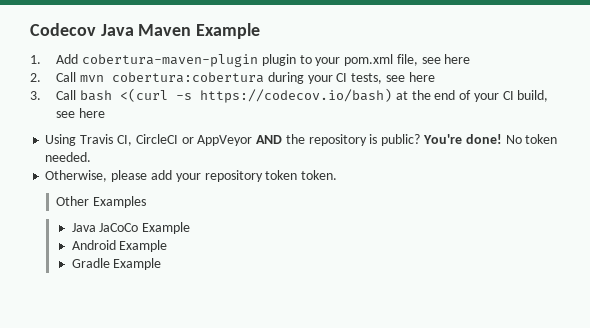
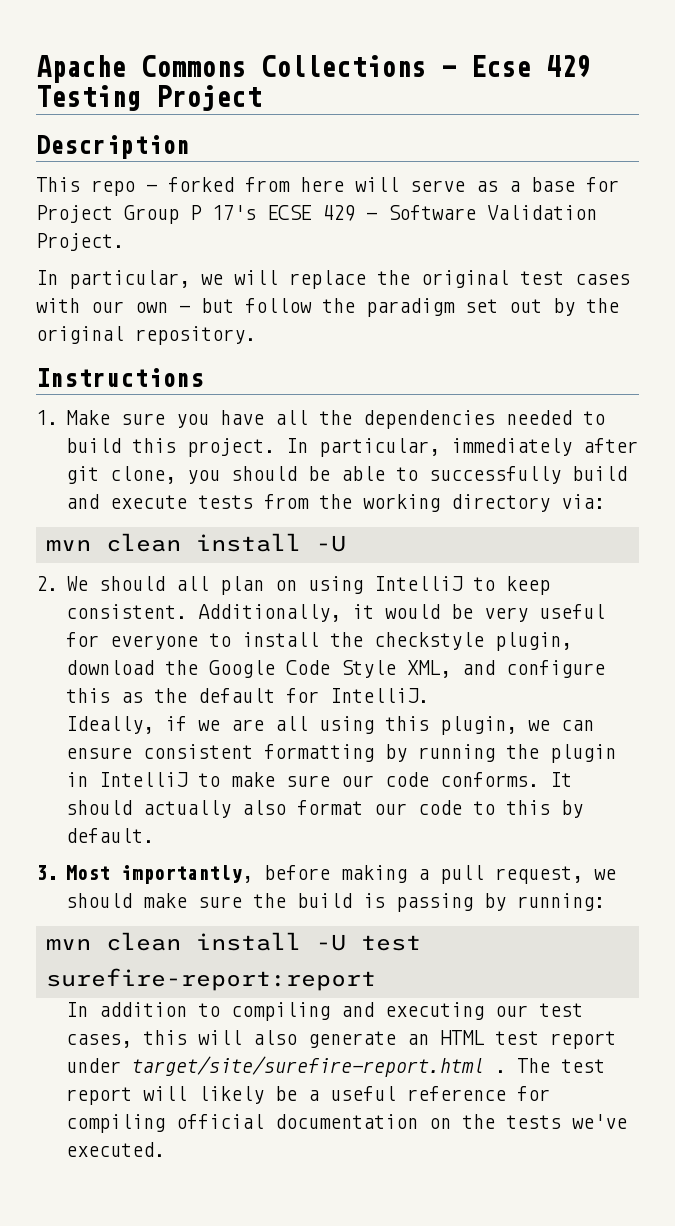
[30,23,261,39] [30,54,471,67] [30,72,435,84] [30,88,549,103] [56,108,106,118] [45,134,558,146] [45,152,92,162] [45,170,338,182] [56,196,147,208] [71,222,191,234] [71,240,168,252] [71,258,162,270] Codecov Java Maven Example // 1. Add cobertura-maven-plugin plugin to your pom.xml file, see here // 2. Call mvn cobertura:cobertura during your CI tests, see here // 3. Call bash <(curl -s https://codecov.io/bash) at the end of your CI build, see here // Using Travis CI, CircleCI or AppVeyor AND the repository is public? You're done! No token needed. // Otherwise, please add your repository token token. // Other Examples // Java JaCoCo Example // Android Example // Gradle Example -> [36,55,591,83] [36,85,261,111] [36,135,190,159] [36,177,619,196] [36,205,597,224] [36,233,124,251] [36,270,630,289] [36,298,619,317] [36,326,256,345] [36,368,204,387] [36,410,606,429] [66,438,639,457] [66,466,628,484] [66,494,606,512] [45,533,346,552] [36,576,551,595] [66,604,606,622] [66,632,573,651] [66,660,606,678] [66,688,430,703] [66,716,595,735] [66,744,617,763] [66,772,573,787] [66,800,584,818] [66,828,155,843] [36,865,617,884] [66,893,606,912] [45,932,421,951] [45,968,376,991] [66,1002,584,1021] [66,1030,617,1049] [66,1056,606,1077] [66,1086,551,1105] [66,1114,628,1133] [66,1142,166,1157] Apache Commons Collections - Ecse 429 Testing Project // Description // This repo - forked from here will serve as a base for Project Group P 17's ECSE 429 - Software Validation Project. // In particular, we will replace the original test cases with our own - but follow the paradigm set out by the original repository. // Instructions // 1. Make sure you have all the dependencies needed to build this project. In particular, immediately after git clone, you should be able to successfully build and execute tests from the working directory via: // mvn clean install -U // 2. We should all plan on using IntelliJ to keep consistent. Additionally, it would be very useful for everyone to install the checkstyle plugin, download the Google Code Style XML, and configure this as the default for IntelliJ. // Ideally, if we are all using this plugin, we can ensure consistent formatting by running the plugin in IntelliJ to make sure our code conforms. It should actually also format our code to this by default. // 3. Most importantly, before making a pull request, we should make sure the build is passing by running: // mvn clean install -U test surefire-report:report // In addition to compiling and executing our test cases, this will also generate an HTML test report under target/site/surefire-report.html . The test report will likely be a useful reference for compiling official documentation on the tests we've executed.

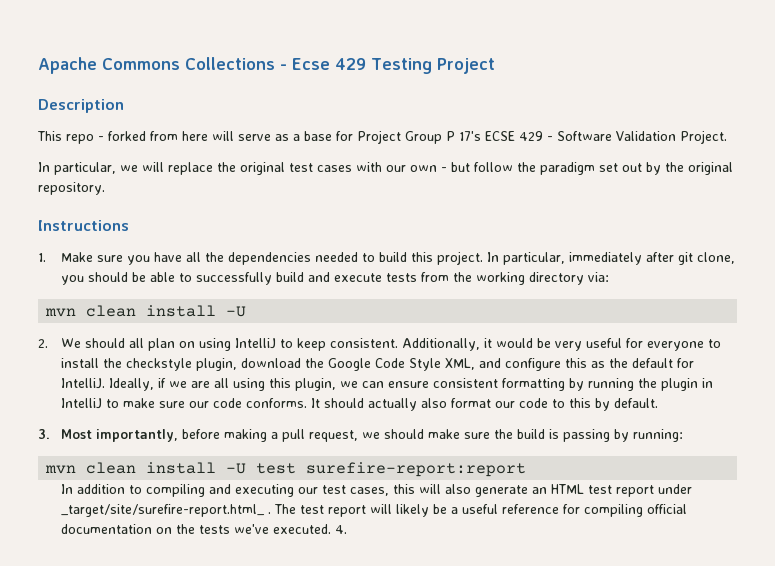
(430, 695) // -> (105, 383) none
[132,1056,485,1077] target/site/surefire-report.html -> [60,504,265,517] _target/site/surefire-report.html_
(166, 1149) none -> [334,525,347,534] 4.

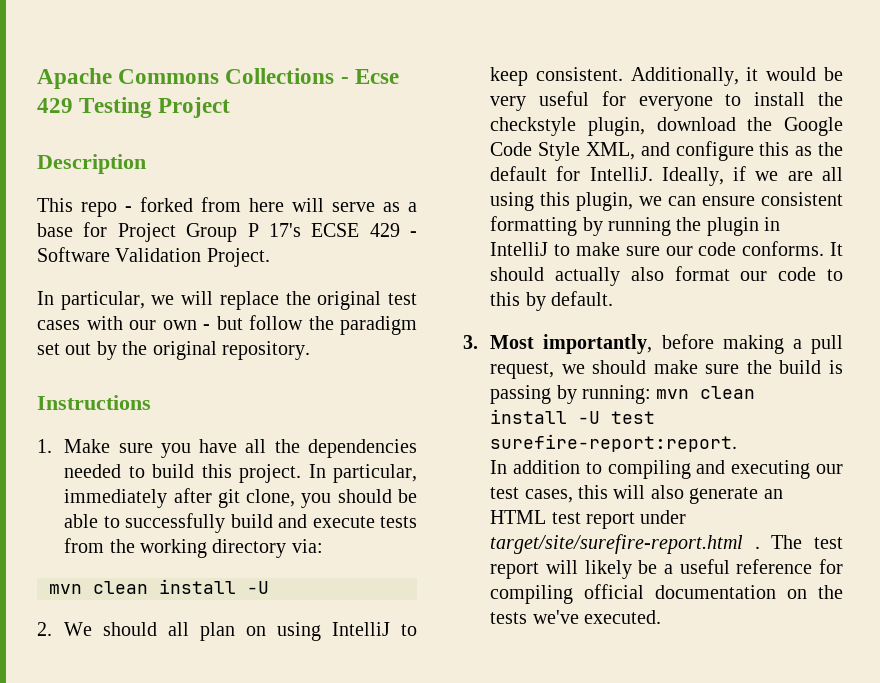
(683, 435) // -> (652, 394) none
[306,462,527,477] surefire-report:report -> [490,434,738,452] surefire-report:report.
[60,504,265,517] _target/site/surefire-report.html_ -> [490,534,744,554] target/site/surefire-report.html
[334,525,347,534] 4. -> (662, 617) none

